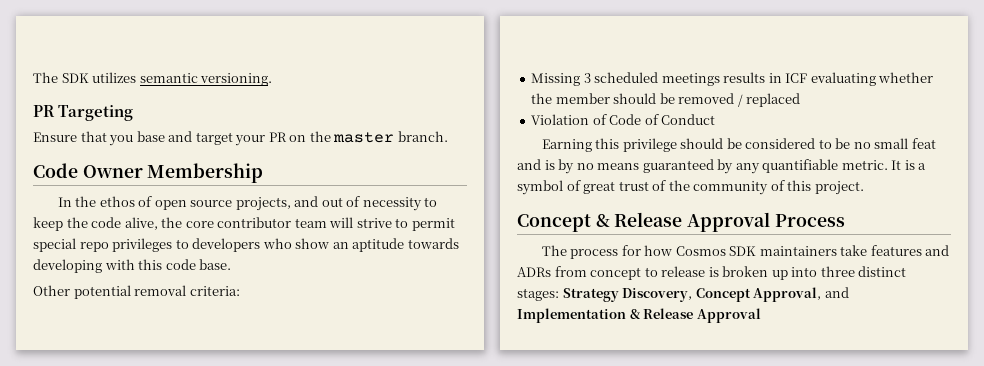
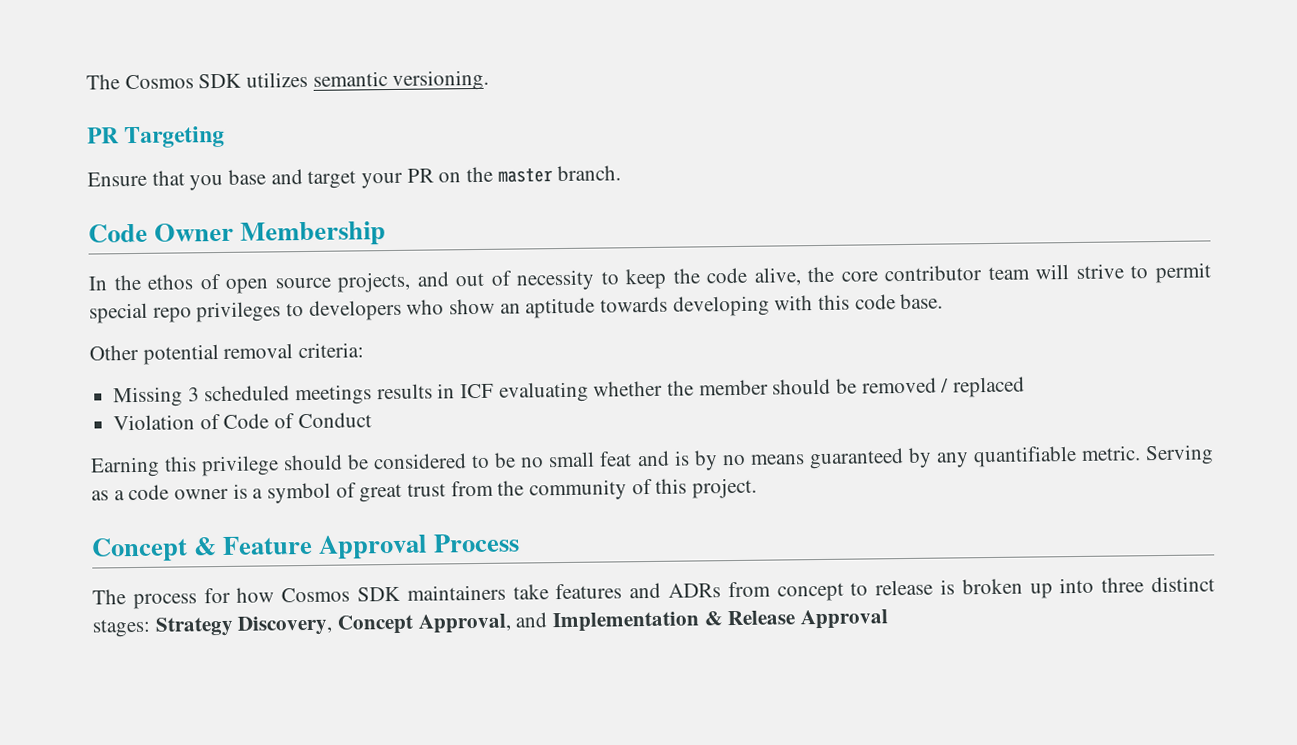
[33,72,58,83] The -> [86,74,194,90] The Cosmos
[891,160,902,170] It -> [1144,444,1214,466] [91,484,230,501] Serving as a code owner
[652,180,667,191] of -> [450,480,494,497] from
[614,212,683,227] Release -> [222,535,314,555] Feature

